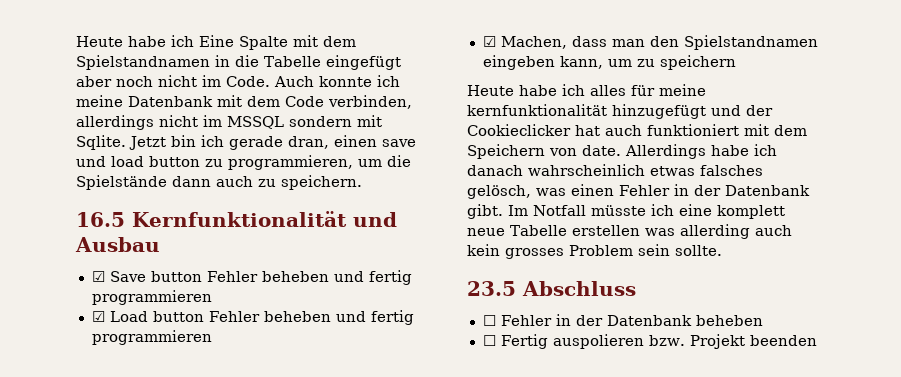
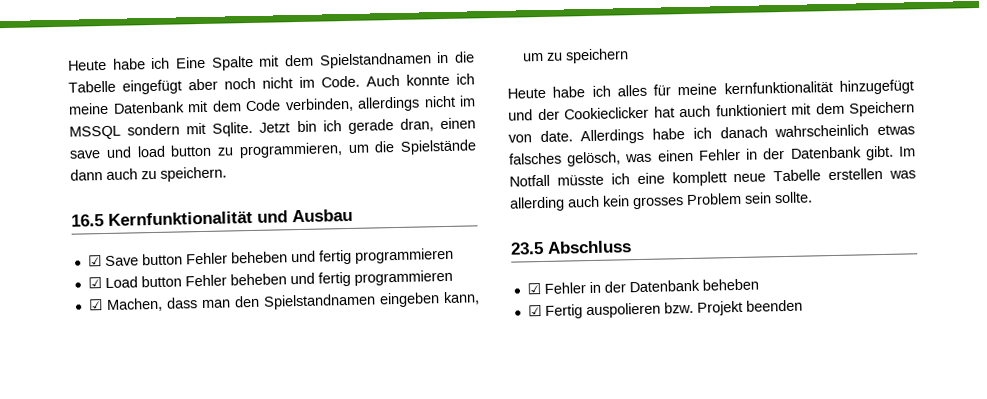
[482,315,496,326] ☐ -> [526,283,541,295] ☑
[482,335,496,346] ☐ -> [527,305,542,317] ☑

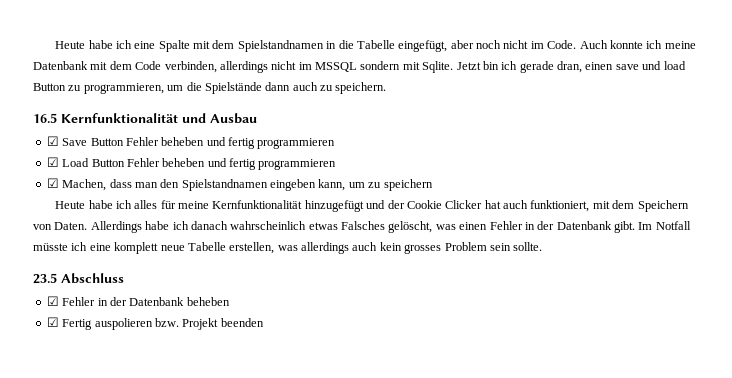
[68,56,206,71] Heute habe ich Eine -> [55,40,156,49] Heute habe ich eine
[122,79,182,95] eingefügt -> [398,40,448,52] eingefügt,
[170,144,213,157] button -> [33,83,66,91] Button
[141,253,183,266] button -> [90,138,124,146] Button
[140,275,182,288] button -> [91,159,125,167] Button
[723,80,833,95] kernfunktionalität -> [212,200,303,209] Kernfunktionalität
[564,106,649,120] Cookieclicker -> [406,200,483,209] Cookie Clicker
[715,103,787,117] funktioniert -> [530,200,590,212] funktioniert,
[539,130,573,143] date. -> [54,222,88,230] Daten.
[509,151,622,167] falsches gelösch, -> [341,221,433,233] Falsches gelöscht,
[828,167,916,181] [509,196,565,212] erstellen was allerding -> [229,242,349,254] erstellen, was allerdings

